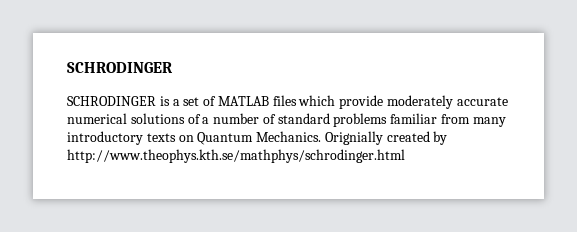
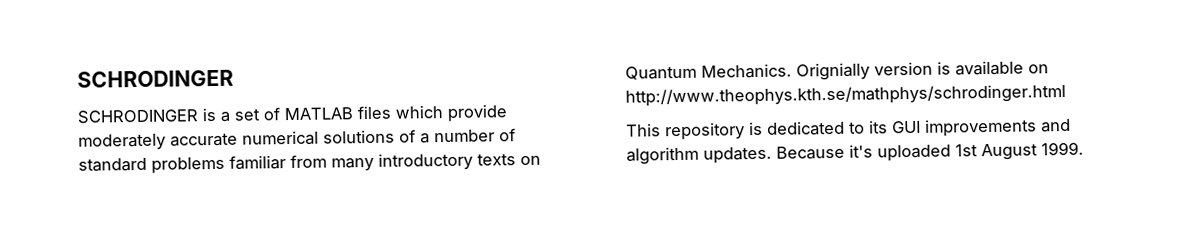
[386,131,448,145] [67,149,405,163] created by http://www.theophys.kth.se/mathphys/schrodinger.html -> [874,60,1049,76] [625,84,1066,107] [626,118,1071,141] [626,141,1084,165] version is available on http://www.theophys.kth.se/mathphys/schrodinger.html // This repository is dedicated to its GUI improvements and algorithm updates. Because it's uploaded 1st August 1999.

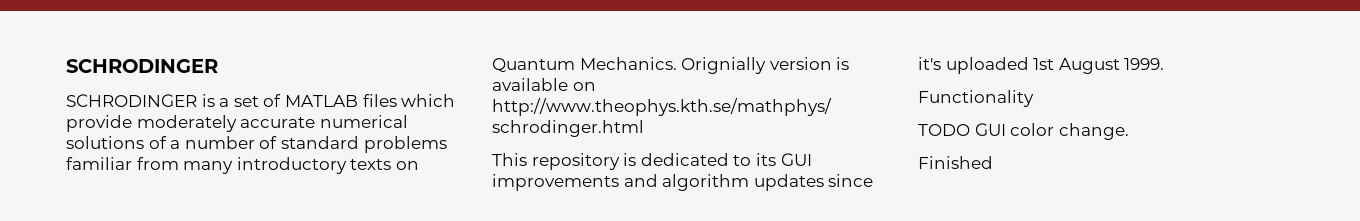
[703,145,845,164] updates. Because -> [753,174,874,191] updates since
(1084, 148) none -> [918,90,1034,107] [918,123,1129,140] [918,156,993,169] // Functionality // TODO GUI color change. // Finished

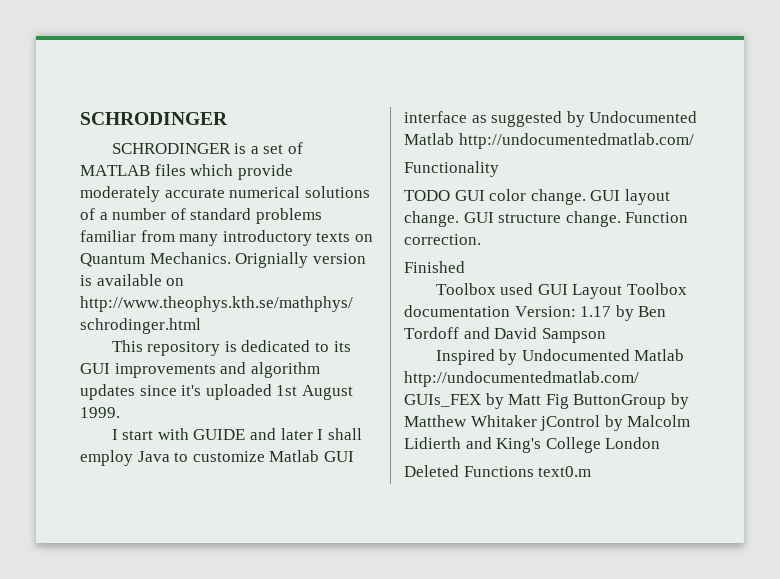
(1165, 64) none -> [111,428,362,440] [80,450,354,466] [404,111,698,127] [404,133,694,149] // I start with GUIDE and later I shall employ Java to customize Matlab GUI interface as suggested by Undocumented Matlab http://undocumentedmatlab.com/
[918,156,993,169] // Finished -> [590,189,670,205] [404,211,689,227] [404,234,481,245] [404,261,465,273] [435,283,688,299] [404,305,667,321] [404,327,606,343] [435,349,685,365] [404,371,639,387] [404,393,689,409] [404,415,691,431] [404,437,661,453] [404,465,592,477] GUI layout change. GUI structure change. Function correction. // Finished // Toolbox used GUI Layout Toolbox documentation Version: 1.17 by Ben Tordoff and David Sampson // Inspired by Undocumented Matlab http://undocumentedmatlab.com/ GUIs_FEX by Matt Fig ButtonGroup by Matthew Whitaker jControl by Malcolm Lidierth and King's College London // Deleted Functions text0.m

